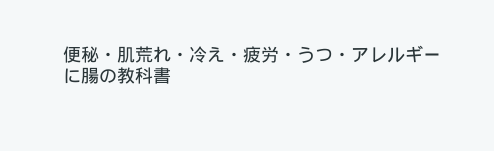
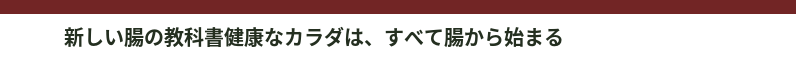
[63,45,441,63] [63,67,171,84] 便秘・肌荒れ・冷え・疲労・うつ・アレルギーに腸の教科書 -> [64,26,564,48] 新しい腸の教科書健康なカラダは、すべて腸から始まる

